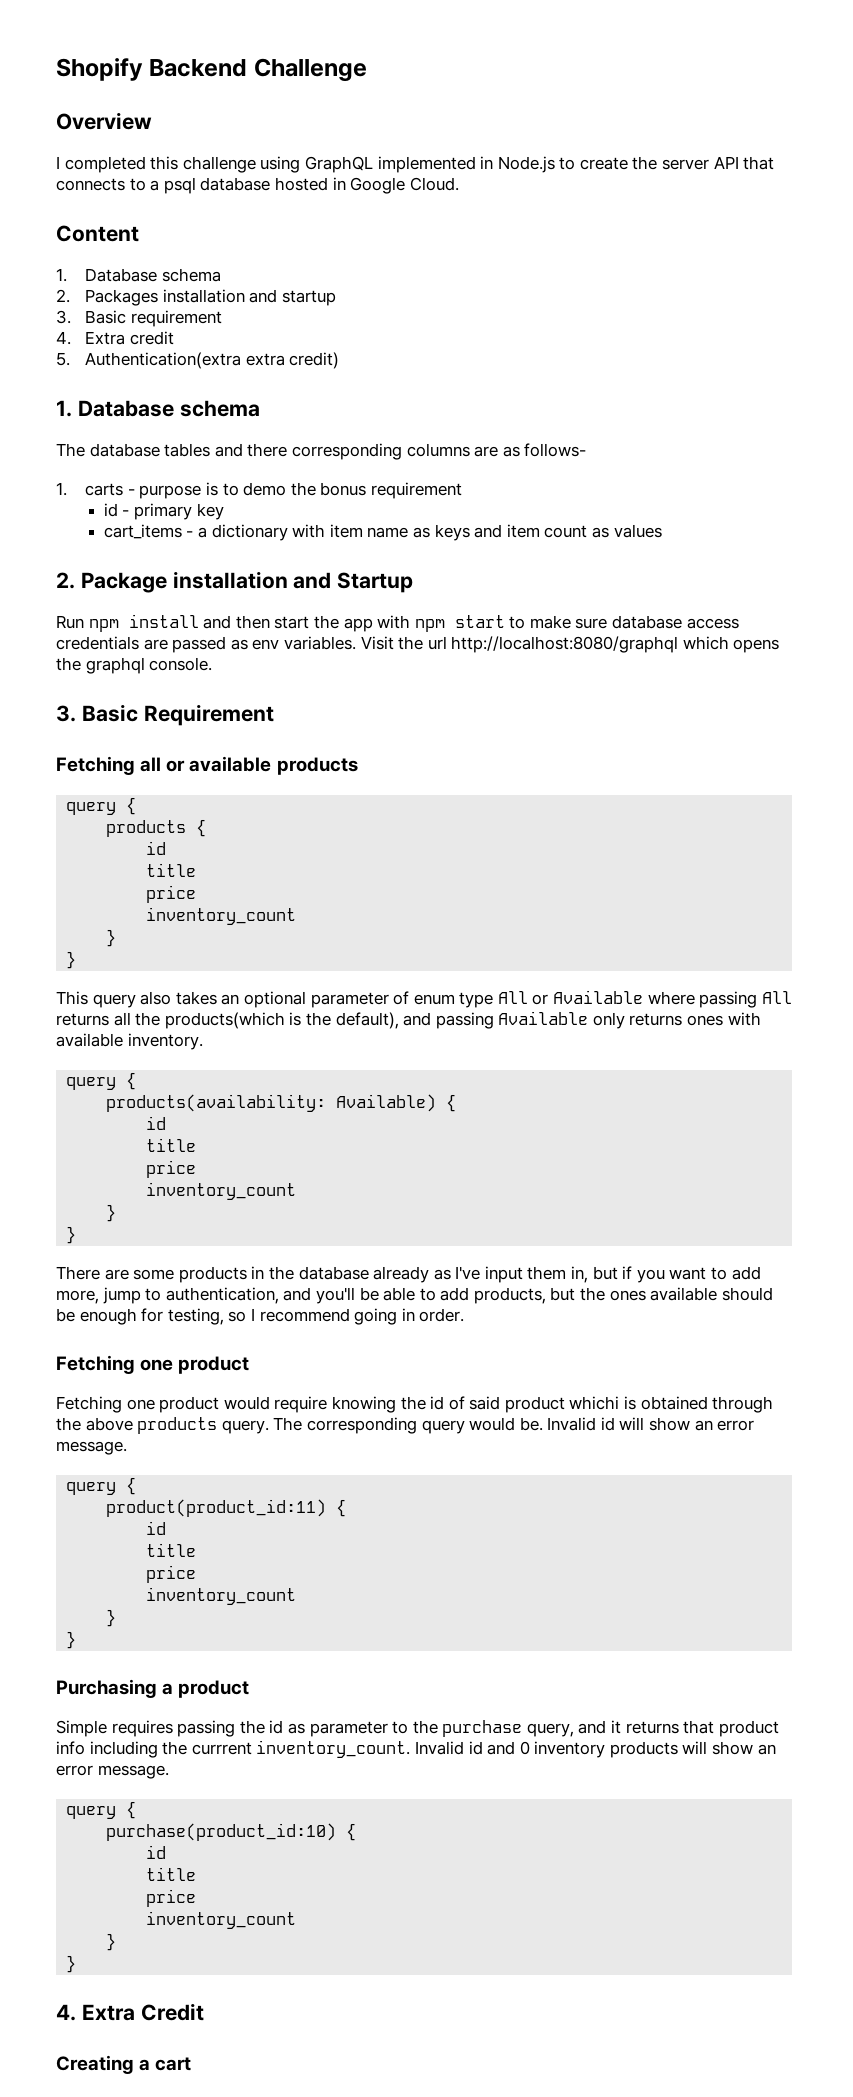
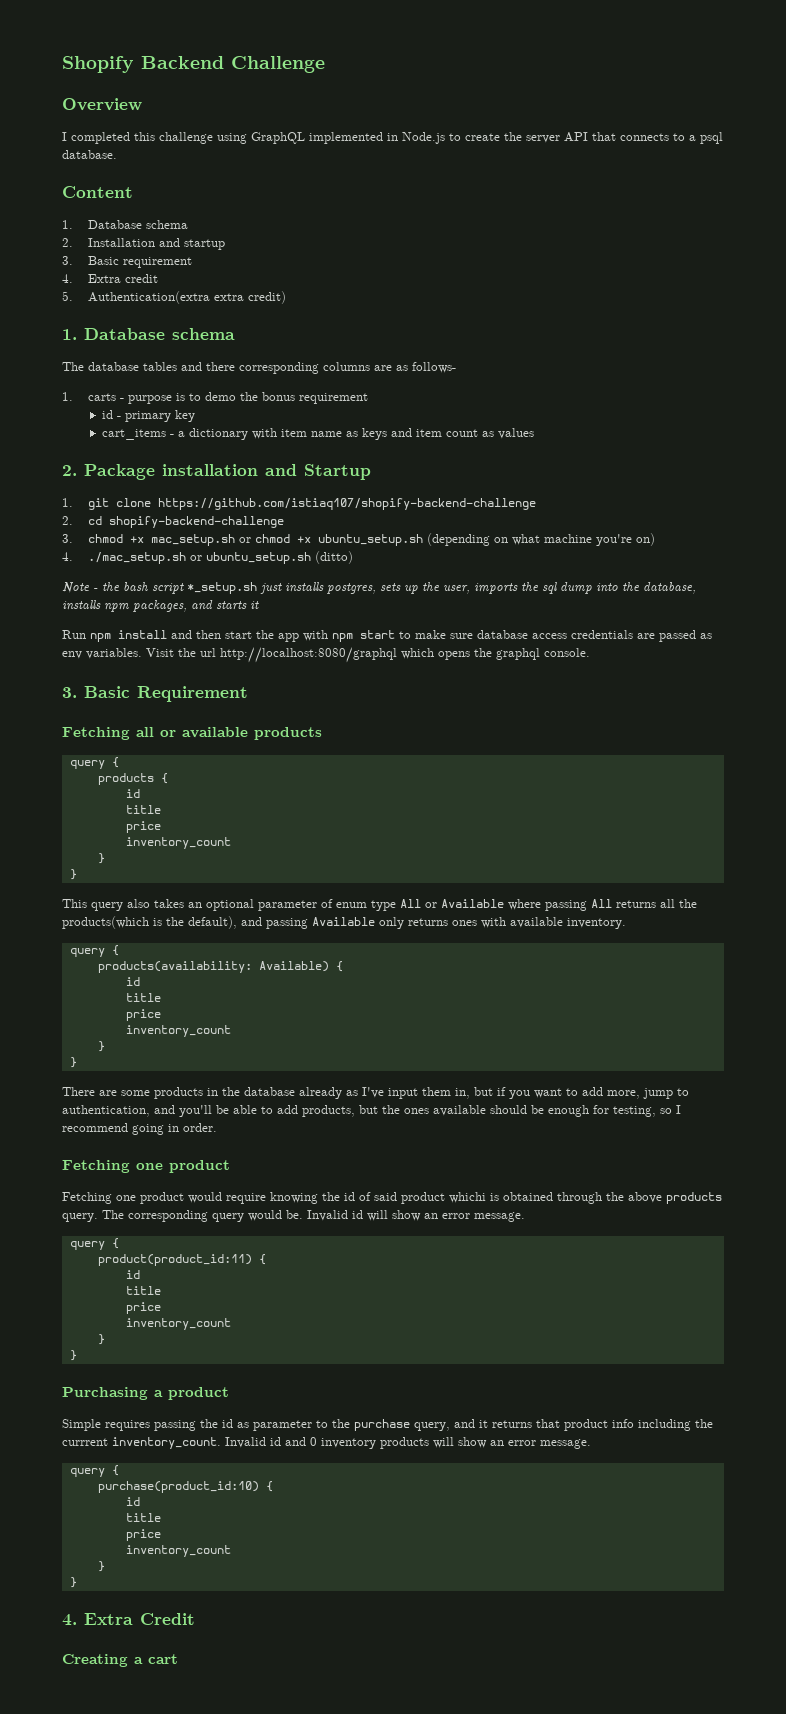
[200,177,459,194] database hosted in Google Cloud. -> [62,150,117,159] database.
[85,289,245,306] Packages installation -> [87,238,155,247] Installation
(414, 582) none -> [62,498,536,510] [62,516,284,528] [62,533,655,546] [62,551,353,564] [62,582,696,594] [62,600,259,612] // 1. git clone https://github.com/istiaq107/shopify-backend-challenge // 2. cd shopify-backend-challenge // 3. chmod +x mac_setup.sh or chmod +x ubuntu_setup.sh (depending on what machine you're on) // 4. ./mac_setup.sh or ubuntu_setup.sh (ditto) // Note - the bash script *_setup.sh just installs postgres, sets up the user, imports the sql dump into the database, installs npm packages, and starts it

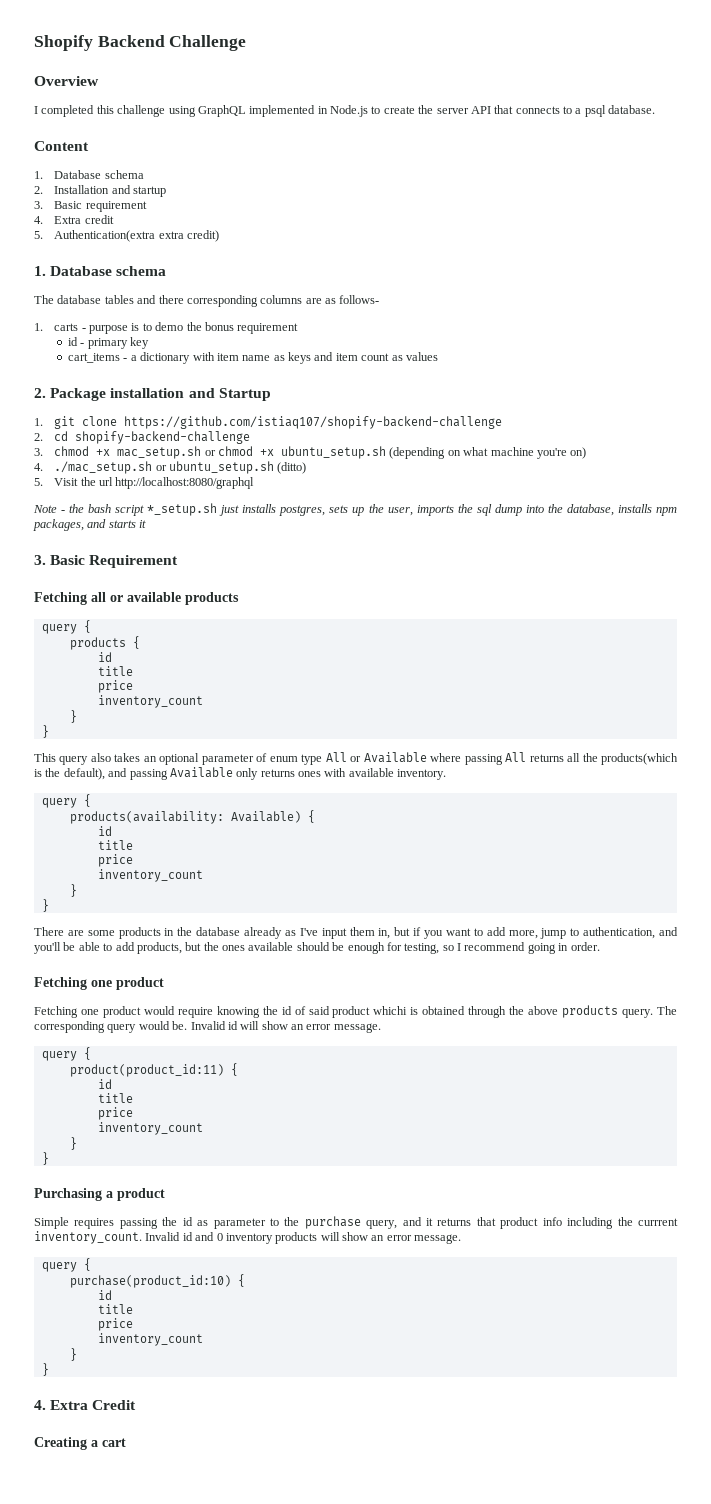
(353, 557) none -> [34,477,255,489] // 5. Visit the url http://localhost:8080/graphql
[62,630,712,642] [62,647,590,663] // Run npm install and then start the app with npm start to make sure database access credentials are passed as env variables. Visit the url http://localhost:8080/graphql which opens the graphql console. -> (147, 524) none

